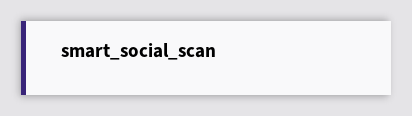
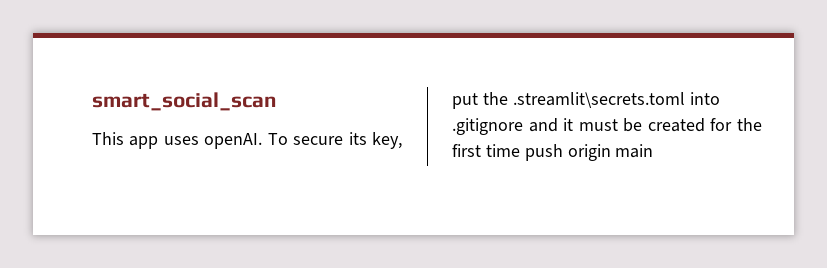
(216, 51) none -> [92,132,403,149] [452,92,720,109] [452,118,762,135] [452,144,654,161] // This app uses openAI. To secure its key, put the .streamlit\secrets.toml into .gitignore and it must be created for the first time push origin main

